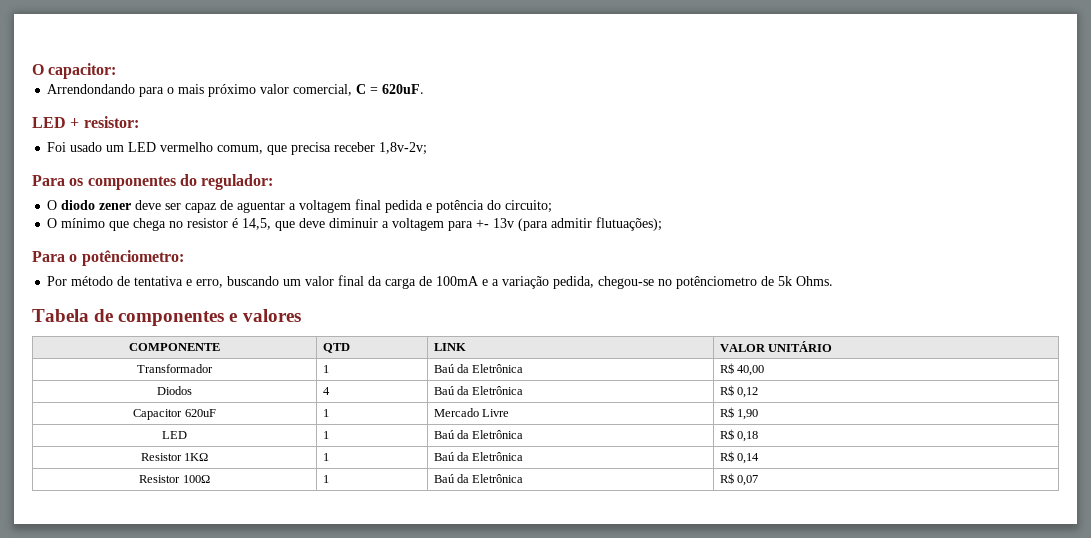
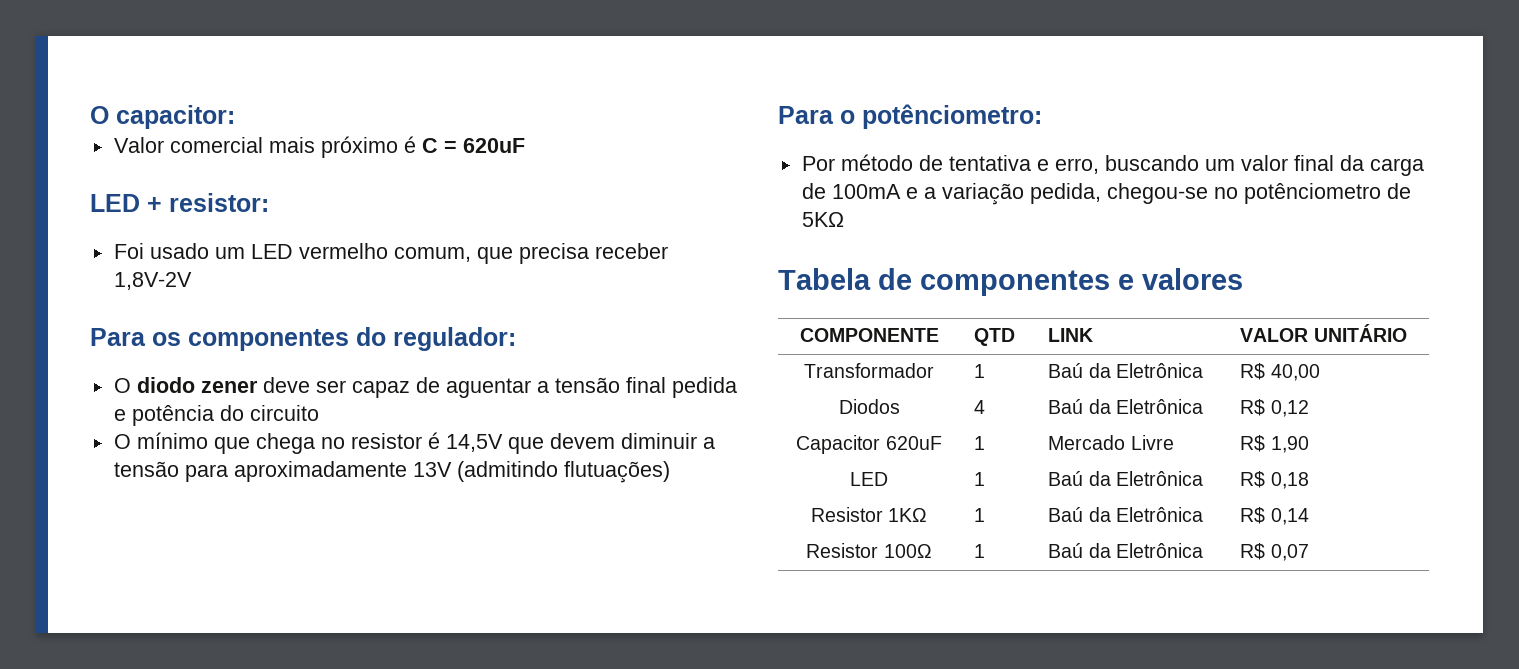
[47,84,353,97] Arrendondando para o mais próximo valor comercial, -> [113,136,416,158] Valor comercial mais próximo é
[382,84,425,94] 620uF. -> [462,138,525,153] 620uF
[379,142,428,155] 1,8v-2v; -> [113,272,192,290] 1,8V-2V
[299,200,352,213] voltagem -> [554,377,620,393] tensão
[505,200,553,213] circuito; -> [249,405,319,421] circuito
[242,217,663,231] 14,5, que deve diminuir a voltagem para +- 13v (para admitir flutuações); -> [445,433,715,454] [113,461,670,483] 14,5V que devem diminuir a tensão para aproximadamente 13V (admitindo flutuações)
[778,276,834,286] 5k Ohms. -> [801,212,844,227] 5KΩ

